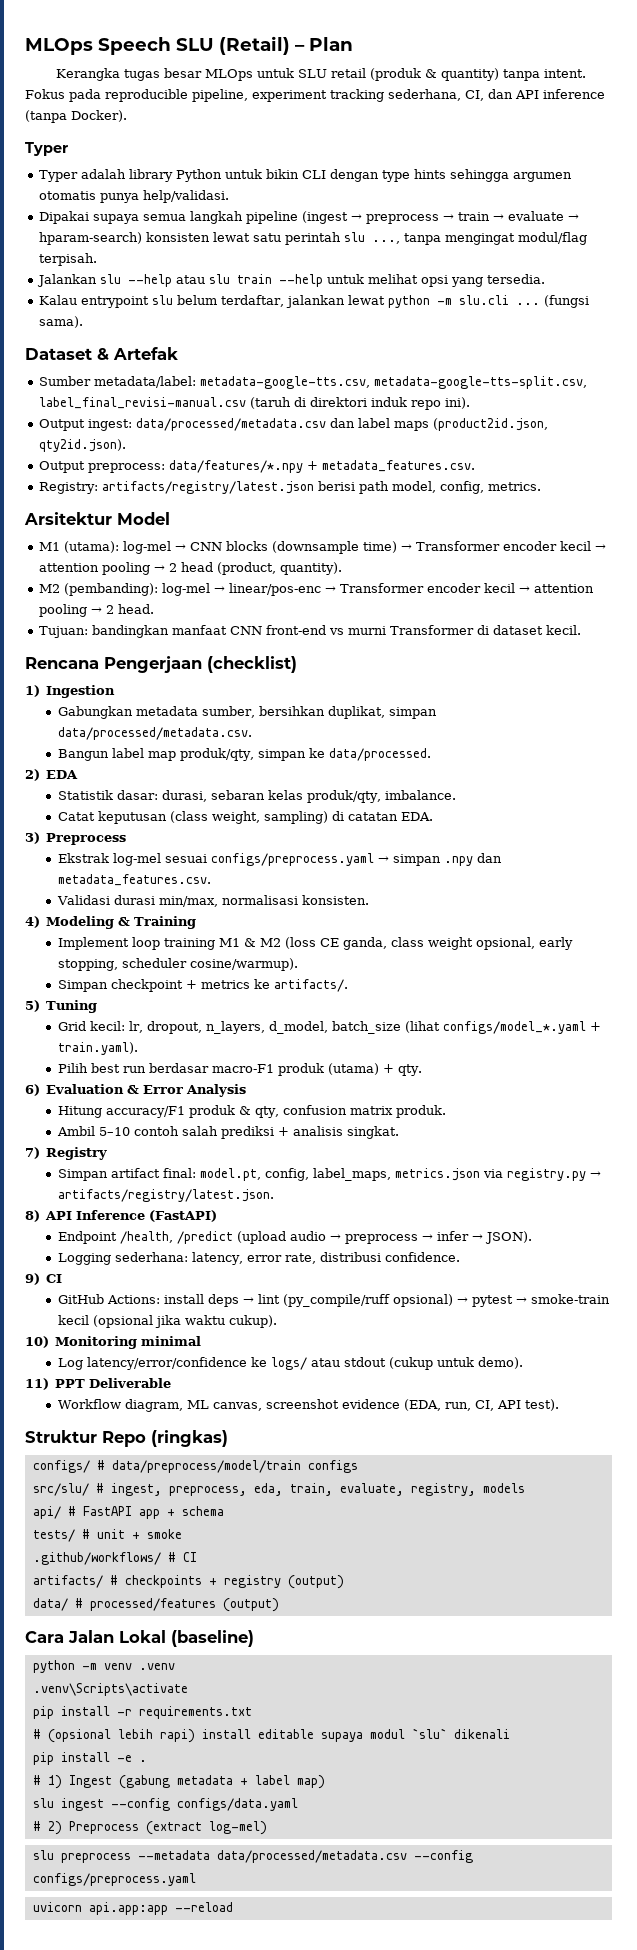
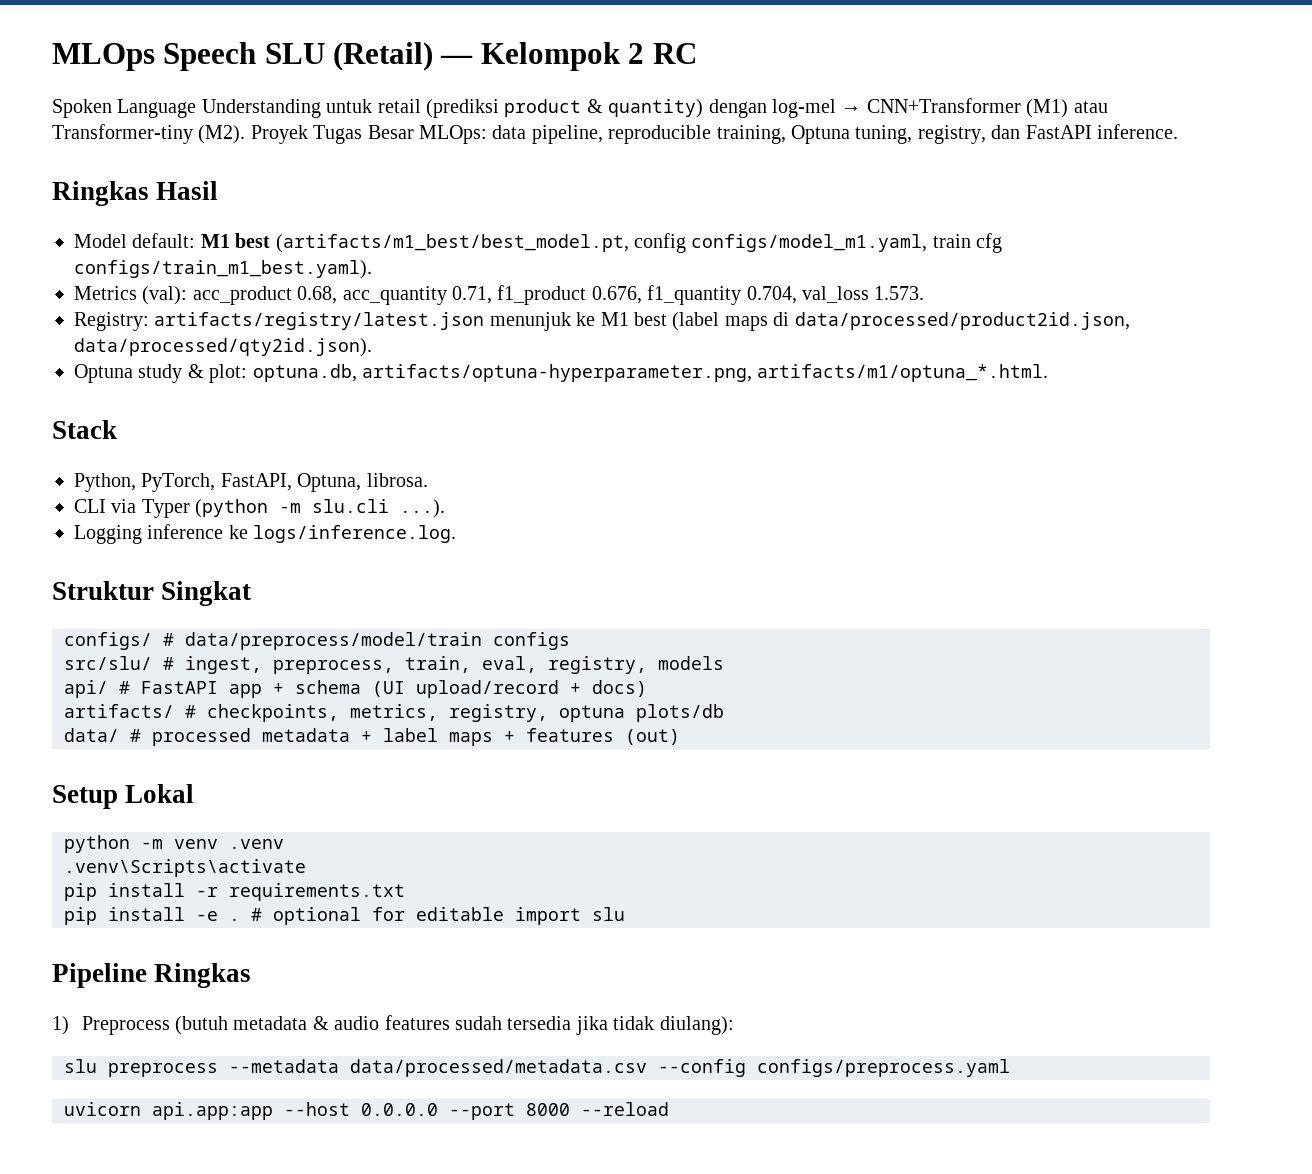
[295,37,353,51] [56,68,587,81] [25,89,605,102] [25,110,127,123] [25,142,68,156] [38,169,572,182] [38,190,229,203] [38,211,579,224] [38,232,587,245] [38,253,97,266] [36,274,545,287] [38,295,589,308] [38,316,83,328] [25,347,178,360] [38,376,587,389] [38,397,470,410] [38,418,548,431] [38,439,126,452] [38,460,475,473] [38,481,541,494] [24,512,170,525] [38,541,606,554] [38,562,342,575] [38,583,594,596] [38,604,154,617] [38,625,581,638] [25,656,297,673] [25,685,116,698] [57,706,437,719] [57,727,252,740] [57,748,431,761] [25,769,79,781] [57,790,456,803] [57,811,433,824] [25,832,127,845] [57,853,502,866] [57,874,211,886] [56,895,369,907] [25,916,197,929] [57,937,573,950] [57,958,298,971] [57,979,348,992] [25,1000,98,1013] [57,1021,601,1034] [57,1042,138,1055] [57,1063,422,1076] [25,1084,247,1097] [57,1105,446,1118] [56,1126,399,1139] [25,1147,108,1160] [57,1168,601,1181] [57,1189,274,1202] [25,1210,218,1222] [57,1231,532,1244] [57,1252,460,1265] [25,1273,63,1285] [57,1294,610,1307] [57,1315,277,1328] [25,1336,202,1349] [57,1357,523,1370] [25,1378,172,1390] [57,1399,559,1412] – Plan // Kerangka tugas besar MLOps untuk SLU retail (produk & quantity) tanpa intent. Fokus pada reproducible pipeline, experiment tracking sederhana, CI, dan API inference (tanpa Docker). // Typer // Typer adalah library Python untuk bikin CLI dengan type hints sehingga argumen otomatis punya help/validasi. // Dipakai supaya semua langkah pipeline (ingest → preprocess → train → evaluate → hparam-search) konsisten lewat satu perintah slu ..., tanpa mengingat modul/flag terpisah. // Jalankan slu --help atau slu train --help untuk melihat opsi yang tersedia. // Kalau entrypoint slu belum terdaftar, jalankan lewat python -m slu.cli ... (fungsi sama). // Dataset & Artefak // Sumber metadata/label: metadata-google-tts.csv, metadata-google-tts-split.csv, label_final_revisi-manual.csv (taruh di direktori induk repo ini). // Output ingest: data/processed/metadata.csv dan label maps (product2id.json, qty2id.json). // Output preprocess: data/features/*.npy + metadata_features.csv. // Registry: artifacts/registry/latest.json berisi path model, config, metrics. // Arsitektur Model // M1 (utama): log-mel → CNN blocks (downsample time) → Transformer encoder kecil → attention pooling → 2 head (product, quantity). // M2 (pembanding): log-mel → linear/pos-enc → Transformer encoder kecil → attention pooling → 2 head. // Tujuan: bandingkan manfaat CNN front-end vs murni Transformer di dataset kecil. // Rencana Pengerjaan (checklist) // 1) Ingestion // Gabungkan metadata sumber, bersihkan duplikat, simpan data/processed/metadata.csv. // Bangun label map produk/qty, simpan ke data/processed. // 2) EDA // Statistik dasar: durasi, sebaran kelas produk/qty, imbalance. // Catat keputusan (class weight, sampling) di catatan EDA. // 3) Preprocess // Ekstrak log-mel sesuai configs/preprocess.yaml → simpan .npy dan metadata_features.csv. // Validasi durasi min/max, normalisasi konsisten. // 4) Modeling & Training // Implement loop training M1 & M2 (loss CE ganda, class weight opsional, early stopping, scheduler cosine/warmup). // Simpan checkpoint + metrics ke artifacts/. // 5) Tuning // Grid kecil: lr, dropout, n_layers, d_model, batch_size (lihat configs/model_*.yaml + train.yaml). // Pilih best run berdasar macro-F1 produk (utama) + qty. // 6) Evaluation & Error Analysis // Hitung accuracy/F1 produk & qty, confusion matrix produk. // Ambil 5–10 contoh salah prediksi + analisis singkat. // 7) Registry // Simpan artifact final: model.pt, config, label_maps, metrics.json via registry.py → artifacts/registry/latest.json. // 8) API Inference (FastAPI) // Endpoint /health, /predict (upload audio → preprocess → infer → JSON). // Logging sederhana: latency, error rate, distribusi confidence. // 9) CI // GitHub Actions: install deps → lint (py_compile/ruff opsional) → pytest → smoke-train kecil (opsional jika waktu cukup). // 10) Monitoring minimal // Log latency/error/confidence ke logs/ atau stdout (cukup untuk demo). // 11) PPT Deliverable // Workflow diagram, ML canvas, screenshot evidence (EDA, run, CI, API test). -> [440,42,697,71] [52,98,1108,118] [52,124,1178,144] [52,181,219,206] [74,233,1003,253] [74,260,372,279] [74,285,925,305] [74,312,1130,331] [74,338,372,357] [74,364,1049,383] [52,420,117,439] [74,473,428,492] [74,499,446,518] [74,524,457,544] — Kelompok 2 RC // Spoken Language Understanding untuk retail (prediksi product & quantity) dengan log-mel → CNN+Transformer (M1) atau Transformer-tiny (M2). Proyek Tugas Besar MLOps: data pipeline, reproducible training, Optuna tuning, registry, dan FastAPI inference. // Ringkas Hasil // Model default: M1 best (artifacts/m1_best/best_model.pt, config configs/model_m1.yaml, train cfg configs/train_m1_best.yaml). // Metrics (val): acc_product 0.68, acc_quantity 0.71, f1_product 0.676, f1_quantity 0.704, val_loss 1.573. // Registry: artifacts/registry/latest.json menunjuk ke M1 best (label maps di data/processed/product2id.json, data/processed/qty2id.json). // Optuna study & plot: optuna.db, artifacts/optuna-hyperparameter.png, artifacts/m1/optuna_*.html. // Stack // Python, PyTorch, FastAPI, Optuna, librosa. // CLI via Typer (python -m slu.cli ...). // Logging inference ke logs/inference.log.
[102,1430,228,1447] Repo (ringkas) -> [161,581,252,606] Singkat
[253,1483,404,1496] eda, train, evaluate, -> [405,656,537,673] train, eval,
[32,1529,182,1542] [32,1552,197,1565] [32,1575,344,1589] [32,1598,279,1612] [25,1630,114,1643] // tests/ # unit + smoke // .github/workflows/ # CI // artifacts/ # checkpoints + registry (output) // data/ # processed/features (output) // Cara Jalan -> [372,680,647,698] [64,704,724,722] [64,728,680,746] [52,785,118,809] (UI upload/record + docs) // artifacts/ # checkpoints, metrics, registry, optuna plots/db // data/ # processed metadata + label maps + features (out) // Setup
[171,1630,254,1647] (baseline) -> (195, 793) none
[32,1728,510,1743] [32,1752,147,1765] [32,1775,325,1789] [32,1798,298,1811] [32,1821,267,1835] # (opsional lebih rapi) install editable supaya modul `slu` dikenali // pip install -e . // # 1) Ingest (gabung metadata + label map) // slu ingest --config configs/data.yaml // # 2) Preprocess (extract log-mel) -> [64,907,625,925] [52,963,252,988] [52,1015,734,1035] pip install -e . # optional for editable import slu // Pipeline Ringkas // 1) Preprocess (butuh metadata & audio features sudah tersedia jika tidak diulang):
(168, 1908) none -> [284,1102,570,1120] --host 0.0.0.0 --port 8000

